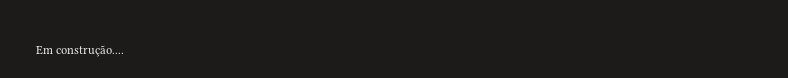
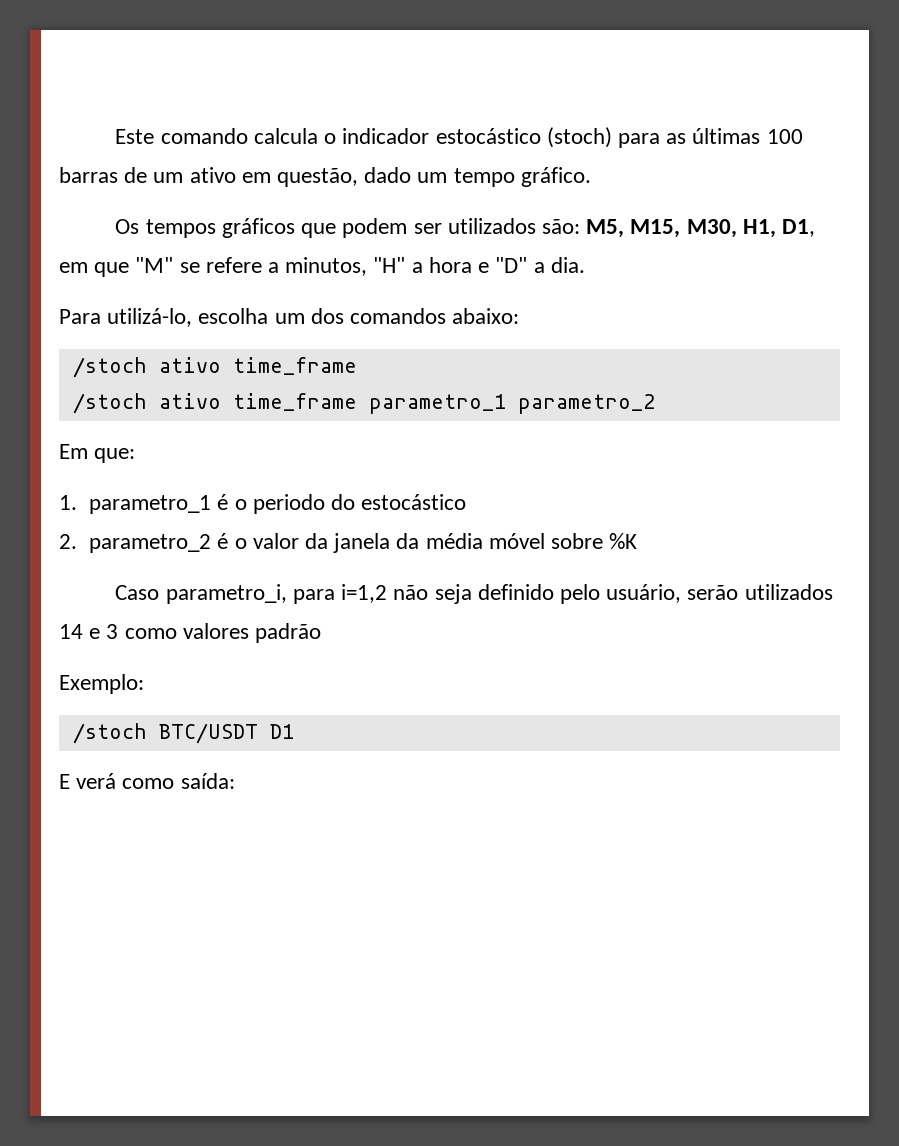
[36,45,125,57] Em construção.... -> [115,127,803,148] [59,167,591,187] [115,218,815,238] [59,257,585,277] [59,308,520,327] [72,357,357,378] [72,393,655,414] [59,444,136,463] [59,494,467,514] [59,533,638,553] [115,584,833,604] [59,623,322,643] [59,674,144,694] [72,723,294,744] [59,773,235,789] Este comando calcula o indicador estocástico (stoch) para as últimas 100 barras de um ativo em questão, dado um tempo gráfico. // Os tempos gráficos que podem ser utilizados são: M5, M15, M30, H1, D1, em que "M" se refere a minutos, "H" a hora e "D" a dia. // Para utilizá-lo, escolha um dos comandos abaixo: // /stoch ativo time_frame // /stoch ativo time_frame parametro_1 parametro_2 // Em que: // 1. parametro_1 é o periodo do estocástico // 2. parametro_2 é o valor da janela da média móvel sobre %K // Caso parametro_i, para i=1,2 não seja definido pelo usuário, serão utilizados 14 e 3 como valores padrão // Exemplo: // /stoch BTC/USDT D1 // E verá como saída:

